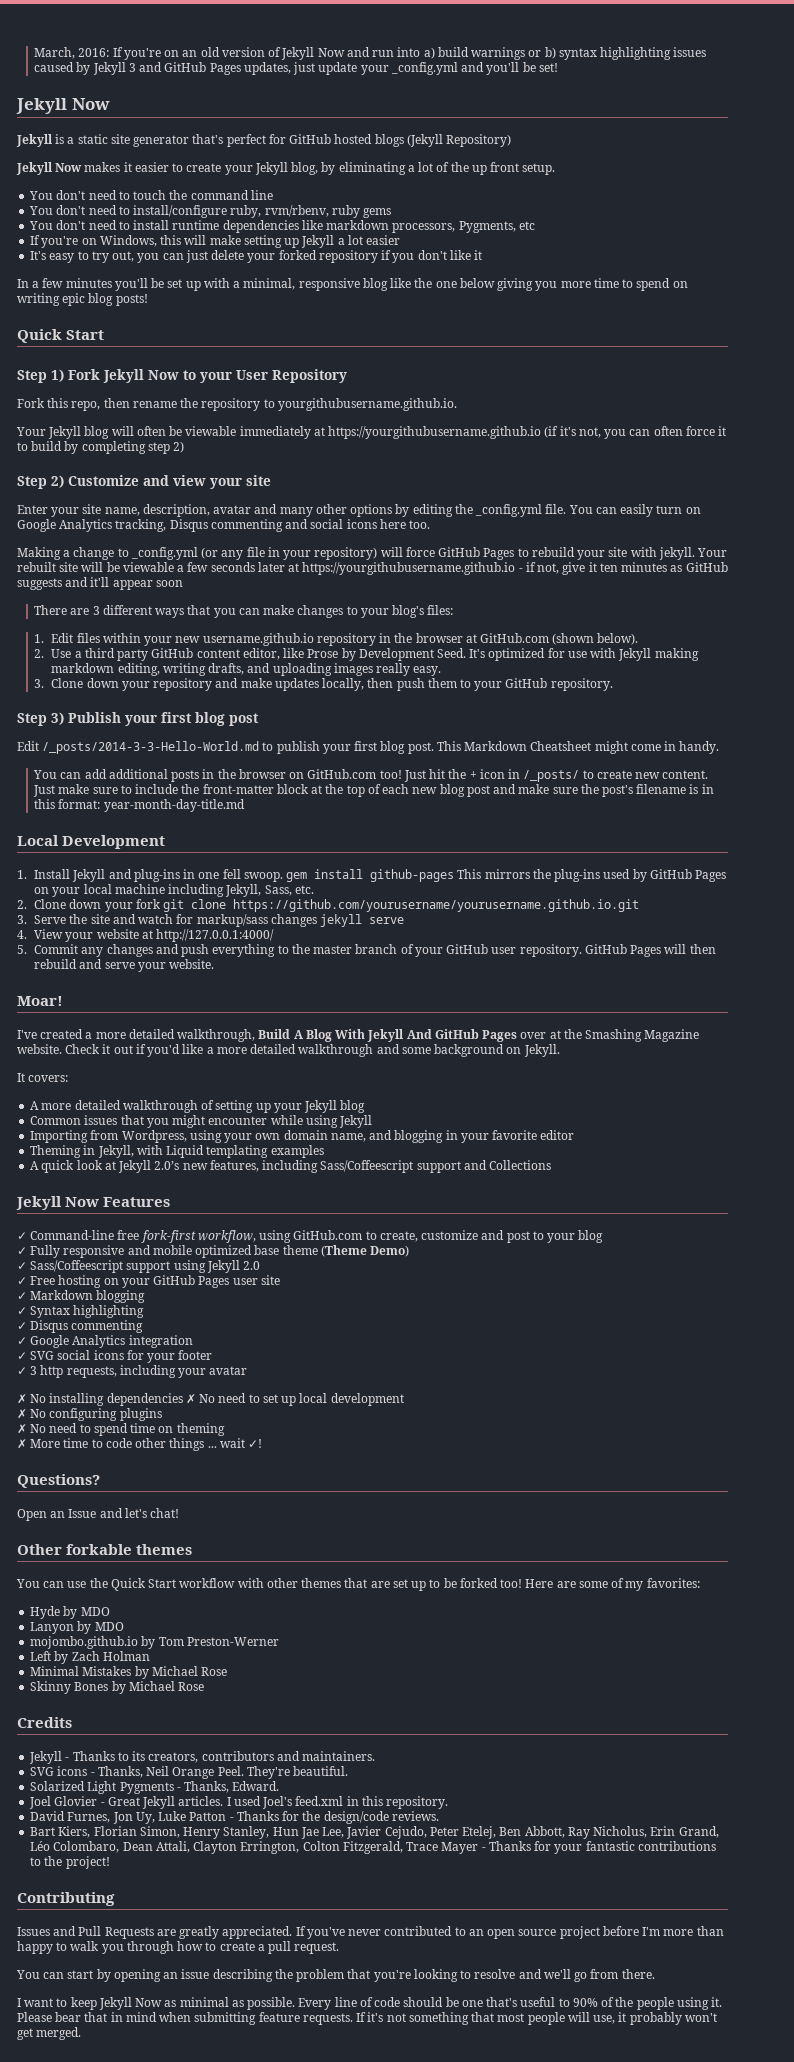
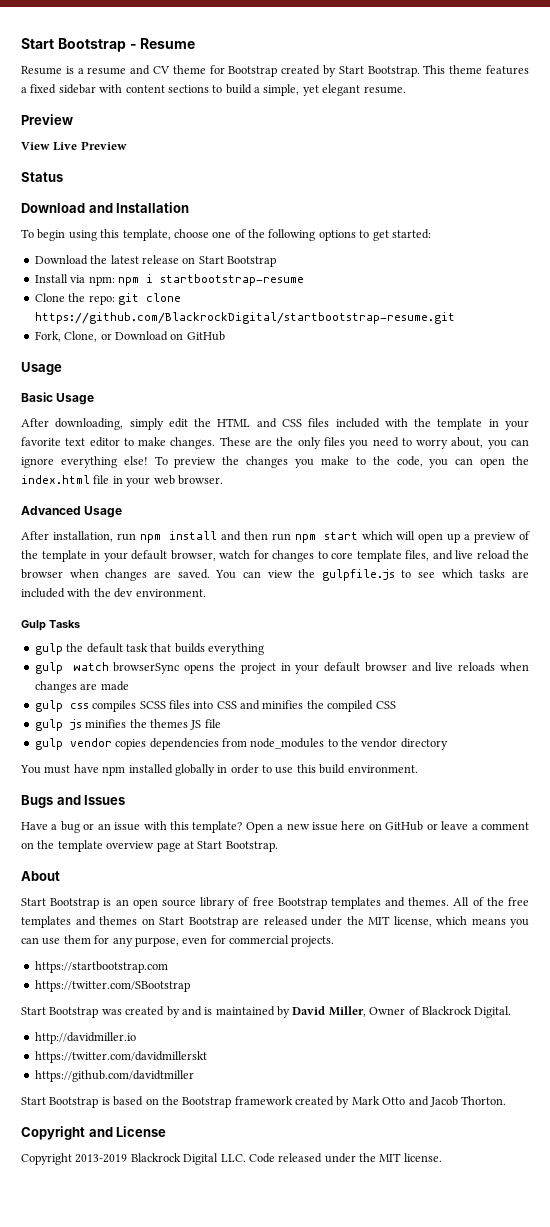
[34,47,707,60] [34,62,558,75] [16,98,110,114] [16,134,512,147] [16,162,556,175] [29,190,273,200] [29,205,392,218] [29,220,535,233] [30,235,401,248] [30,250,483,263] [17,278,688,291] [17,293,148,306] [17,329,105,343] [17,369,347,383] [17,398,457,411] [16,426,727,439] [17,441,185,454] [17,475,271,489] [17,504,701,517] [17,519,431,532] [17,547,728,560] [17,562,728,575] [17,577,183,590] [34,605,454,618] [34,633,639,646] [34,648,699,661] [51,663,442,676] [34,678,613,691] [17,712,259,726] [17,741,720,754] [33,769,709,782] [33,784,714,797] [34,799,245,812] [17,835,166,849] [17,869,727,882] [34,884,314,897] [17,899,640,912] [17,914,405,927] [17,929,275,942] [17,944,716,957] [34,959,215,972] [17,996,63,1006] [17,1029,700,1042] [17,1044,560,1057] [17,1073,69,1082] [30,1100,366,1113] [30,1115,373,1128] [30,1130,575,1143] [30,1145,324,1158] [30,1160,552,1173] [16,1196,171,1210] [17,1230,604,1243] [17,1245,410,1258] [17,1260,261,1273] [17,1275,280,1288] [17,1290,146,1303] [17,1305,145,1318] [17,1320,144,1333] [17,1335,193,1348] [17,1350,213,1363] [17,1365,248,1378] [17,1393,404,1406] [17,1408,162,1421] [17,1423,225,1436] [17,1438,263,1451] [17,1474,100,1488] [17,1508,180,1521] [17,1544,193,1555] [16,1578,700,1591] [30,1606,110,1619] [30,1621,124,1634] [30,1636,279,1649] [30,1651,150,1664] [30,1666,228,1679] [30,1681,205,1694] [17,1717,72,1728] [29,1751,376,1764] [30,1766,349,1779] [30,1781,280,1794] [29,1796,449,1809] [30,1811,439,1824] [30,1826,719,1839] [30,1841,716,1854] [30,1856,110,1869] [17,1892,115,1906] [17,1926,724,1939] [17,1941,340,1954] [16,1969,655,1982] [17,1997,723,2010] [17,2012,717,2025] [17,2027,82,2040] March, 2016: If you're on an old version of Jekyll Now and run into a) build warnings or b) syntax highlighting issues caused by Jekyll 3 and GitHub Pages updates, just update your _config.yml and you'll be set! // Jekyll Now // Jekyll is a static site generator that's perfect for GitHub hosted blogs (Jekyll Repository) // Jekyll Now makes it easier to create your Jekyll blog, by eliminating a lot of the up front setup. // You don't need to touch the command line // You don't need to install/configure ruby, rvm/rbenv, ruby gems // You don't need to install runtime dependencies like markdown processors, Pygments, etc // If you're on Windows, this will make setting up Jekyll a lot easier // It's easy to try out, you can just delete your forked repository if you don't like it // In a few minutes you'll be set up with a minimal, responsive blog like the one below giving you more time to spend on writing epic blog posts! // Quick Start // Step 1) Fork Jekyll Now to your User Repository // Fork this repo, then rename the repository to yourgithubusername.github.io. // Your Jekyll blog will often be viewable immediately at https://yourgithubusername.github.io (if it's not, you can often force it to build by completing step 2) // Step 2) Customize and view your site // Enter your site name, description, avatar and many other options by editing the _config.yml file. You can easily turn on Google Analytics tracking, Disqus commenting and social icons here too. // Making a change to _config.yml (or any file in your repository) will force GitHub Pages to rebuild your site with jekyll. Your rebuilt site will be viewable a few seconds later at https://yourgithubusername.github.io - if not, give it ten minutes as GitHub suggests and it'll appear soon // There are 3 different ways that you can make changes to your blog's files: // 1. Edit files within your new username.github.io repository in the browser at GitHub.com (shown below). // 2. Use a third party GitHub content editor, like Prose by Development Seed. It's optimized for use with Jekyll making markdown editing, writing drafts, and uploading images really easy. // 3. Clone down your repository and make updates locally, then push them to your GitHub repository. // Step 3) Publish your first blog post // Edit /_posts/2014-3-3-Hello-World.md to publish your first blog post. This Markdown Cheatsheet might come in handy. // You can add additional posts in the browser on GitHub.com too! Just hit the + icon in /_posts/ to create new content. Just make sure to include the front-matter block at the top of each new blog post and make sure the post's filename is in this format: year-month-day-title.md // Local Development // 1. Install Jekyll and plug-ins in one fell swoop. gem install github-pages This mirrors the plug-ins used by GitHub Pages on your local machine including Jekyll, Sass, etc. // 2. Clone down your fork git clone https://github.com/yourusername/yourusername.github.io.git // 3. Serve the site and watch for markup/sass changes jekyll serve // 4. View your website at http://127.0.0.1:4000/ // 5. Commit any changes and push everything to the master branch of your GitHub user repository. GitHub Pages will then rebuild and serve your website. // Moar! // I've created a more detailed walkthrough, Build A Blog With Jekyll And GitHub Pages over at the Smashing Magazine website. Check it out if you'd like a more detailed walkthrough and some background on Jekyll. // It covers: // A more detailed walkthrough of setting up your Jekyll blog // Common issues that you might encounter while using Jekyll // Importing from Wordpress, using your own domain name, and blogging in your favorite editor // Theming in Jekyll, with Liquid templating examples // A quick look at Jekyll 2.0’s new features, including Sass/Coffeescript support and Collections // Jekyll Now Features // ✓ Command-line free fork-first workflow, using GitHub.com to create, customize and post to your blog // ✓ Fully responsive and mobile optimized base theme (Theme Demo) // ✓ Sass/Coffeescript support using Jekyll 2.0 // ✓ Free hosting on your GitHub Pages user site // ✓ Markdown blogging // ✓ Syntax highlighting // ✓ Disqus commenting // ✓ Google Analytics integration // ✓ SVG social icons for your footer // ✓ 3 http requests, including your avatar // ✗ No installing dependencies ✗ No need to set up local development // ✗ No configuring plugins // ✗ No need to spend time on theming // ✗ More time to code other things ... wait ✓! // Questions? // Open an Issue and let's chat! // Other forkable themes // You can use the Quick Start workflow with other themes that are set up to be forked too! Here are some of my favorites: // Hyde by MDO // Lanyon by MDO // mojombo.github.io by Tom Preston-Werner // Left by Zach Holman // Minimal Mistakes by Michael Rose // Skinny Bones by Michael Rose // Credits // Jekyll - Thanks to its creators, contributors and maintainers. // SVG icons - Thanks, Neil Orange Peel. They're beautiful. // Solarized Light Pygments - Thanks, Edward. // Joel Glovier - Great Jekyll articles. I used Joel's feed.xml in this repository. // David Furnes, Jon Uy, Luke Patton - Thanks for the design/code reviews. // Bart Kiers, Florian Simon, Henry Stanley, Hun Jae Lee, Javier Cejudo, Peter Etelej, Ben Abbott, Ray Nicholus, Erin Grand, Léo Colombaro, Dean Attali, Clayton Errington, Colton Fitzgerald, Trace Mayer - Thanks for your fantastic contributions to the project! // Contributing // Issues and Pull Requests are greatly appreciated. If you've never contributed to an open source project before I'm more than happy to walk you through how to create a pull request. // You can start by opening an issue describing the problem that you're looking to resolve and we'll go from there. // I want to keep Jekyll Now as minimal as possible. Every line of code should be one that's useful to 90% of the people using it. Please bear that in mind when submitting feature requests. If it's not something that most people will use, it probably won't get merged. -> [21,38,196,52] [21,65,530,77] [21,84,406,96] [21,114,73,125] [21,141,127,151] [21,172,63,182] [21,202,190,213] [21,229,431,241] [34,255,276,267] [34,274,304,286] [34,293,181,305] [34,312,455,324] [34,331,225,342] [21,362,62,375] [21,392,95,405] [21,418,529,430] [21,437,530,449] [21,456,530,468] [21,475,223,487] [21,506,123,518] [21,531,530,543] [21,550,529,562] [21,569,530,581] [21,588,206,598] [21,620,80,631] [34,643,264,655] [34,662,529,674] [34,681,129,693] [34,700,396,712] [34,719,221,731] [34,738,448,750] [20,764,418,776] [21,795,126,808] [21,821,530,833] [21,840,278,852] [21,871,60,881] [21,897,529,909] [21,916,529,928] [21,935,335,947] [34,961,168,973] [34,980,190,992] [21,1006,512,1018] [34,1032,136,1044] [34,1051,207,1063] [34,1070,194,1082] [21,1096,507,1108] [21,1126,167,1140] [21,1153,442,1165] Start Bootstrap - Resume // Resume is a resume and CV theme for Bootstrap created by Start Bootstrap. This theme features a fixed sidebar with content sections to build a simple, yet elegant resume. // Preview // View Live Preview // Status // Download and Installation // To begin using this template, choose one of the following options to get started: // Download the latest release on Start Bootstrap // Install via npm: npm i startbootstrap-resume // Clone the repo: git clone https://github.com/BlackrockDigital/startbootstrap-resume.git // Fork, Clone, or Download on GitHub // Usage // Basic Usage // After downloading, simply edit the HTML and CSS files included with the template in your favorite text editor to make changes. These are the only files you need to worry about, you can ignore everything else! To preview the changes you make to the code, you can open the index.html file in your web browser. // Advanced Usage // After installation, run npm install and then run npm start which will open up a preview of the template in your default browser, watch for changes to core template files, and live reload the browser when changes are saved. You can view the gulpfile.js to see which tasks are included with the dev environment. // Gulp Tasks // gulp the default task that builds everything // gulp watch browserSync opens the project in your default browser and live reloads when changes are made // gulp css compiles SCSS files into CSS and minifies the compiled CSS // gulp js minifies the themes JS file // gulp vendor copies dependencies from node_modules to the vendor directory // You must have npm installed globally in order to use this build environment. // Bugs and Issues // Have a bug or an issue with this template? Open a new issue here on GitHub or leave a comment on the template overview page at Start Bootstrap. // About // Start Bootstrap is an open source library of free Bootstrap templates and themes. All of the free templates and themes on Start Bootstrap are released under the MIT license, which means you can use them for any purpose, even for commercial projects. // https://startbootstrap.com // https://twitter.com/SBootstrap // Start Bootstrap was created by and is maintained by David Miller, Owner of Blackrock Digital. // http://davidmiller.io // https://twitter.com/davidmillerskt // https://github.com/davidtmiller // Start Bootstrap is based on the Bootstrap framework created by Mark Otto and Jacob Thorton. // Copyright and License // Copyright 2013-2019 Blackrock Digital LLC. Code released under the MIT license.

